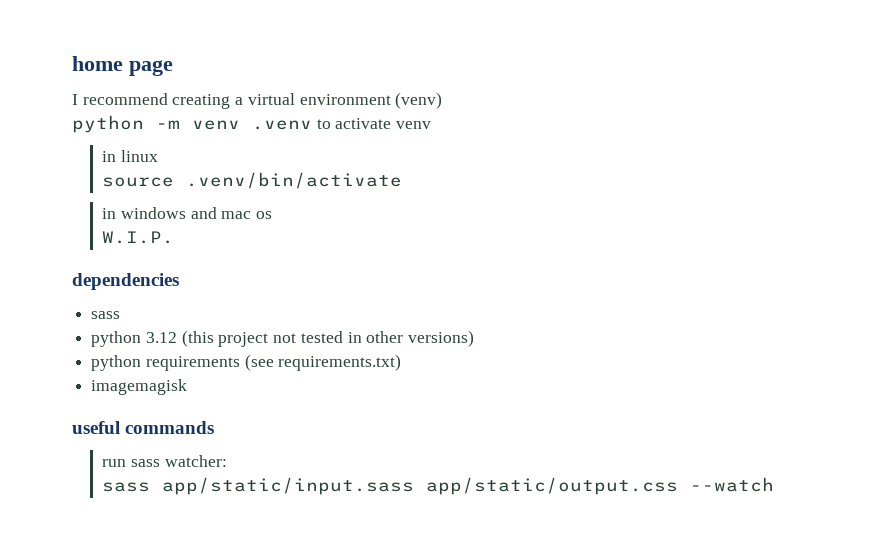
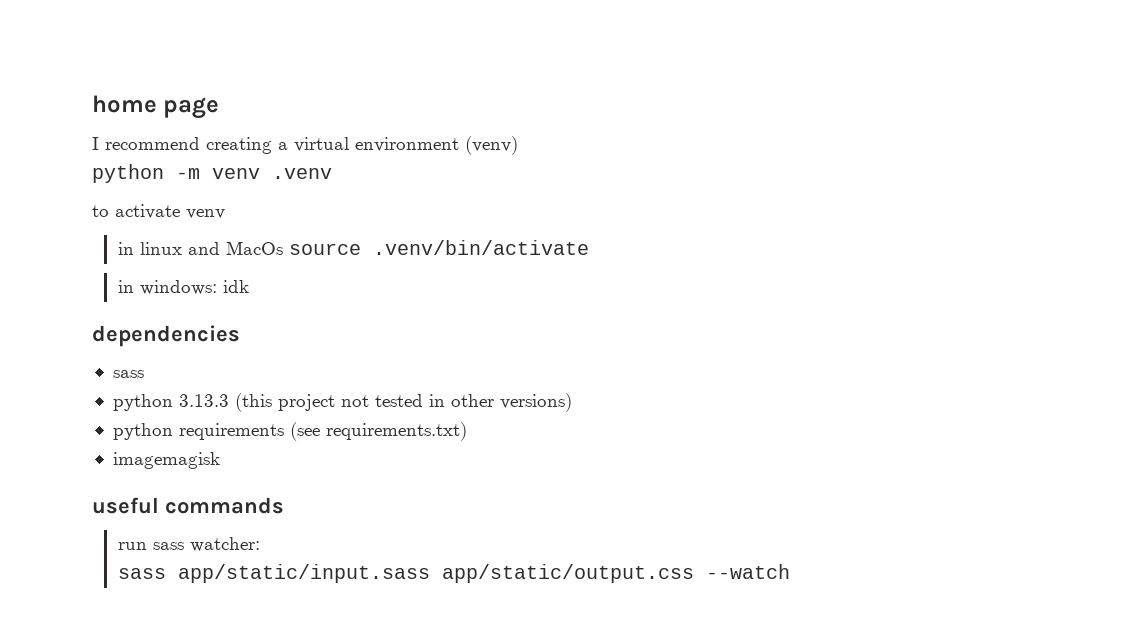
(312, 125) none -> (332, 173) //
(158, 156) // -> [187,241,283,255] and MacOs
[120,207,273,219] [102,231,175,244] windows and mac os // W.I.P. -> [139,280,249,295] windows: idk
[145,332,177,343] 3.12 -> [178,394,229,407] 3.13.3

